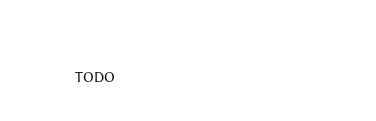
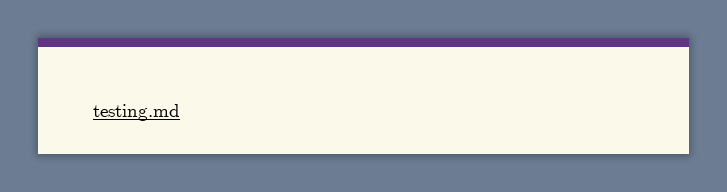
[75,71,115,83] TODO -> [93,104,180,121] testing.md

